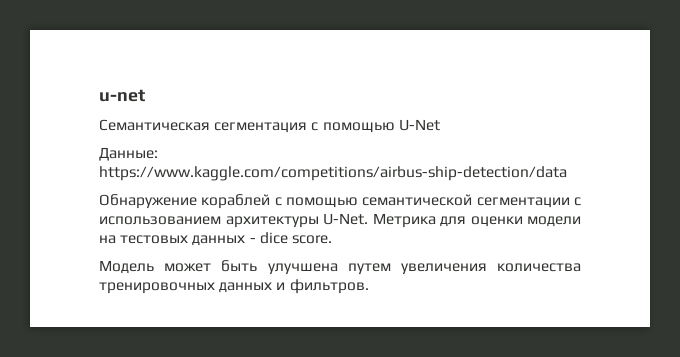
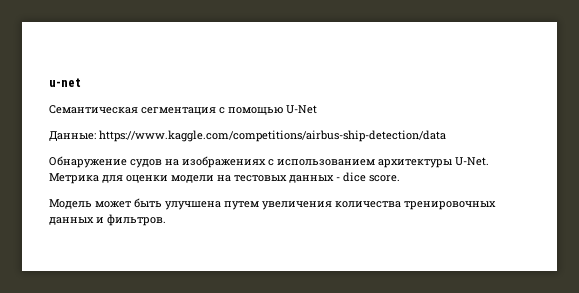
[201,194,570,209] кораблей с помощью семантической сегментации -> [130,156,266,168] судов на изображениях

